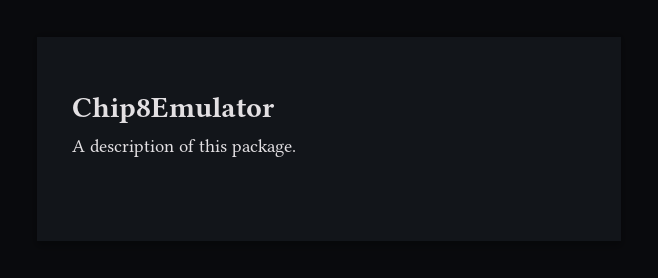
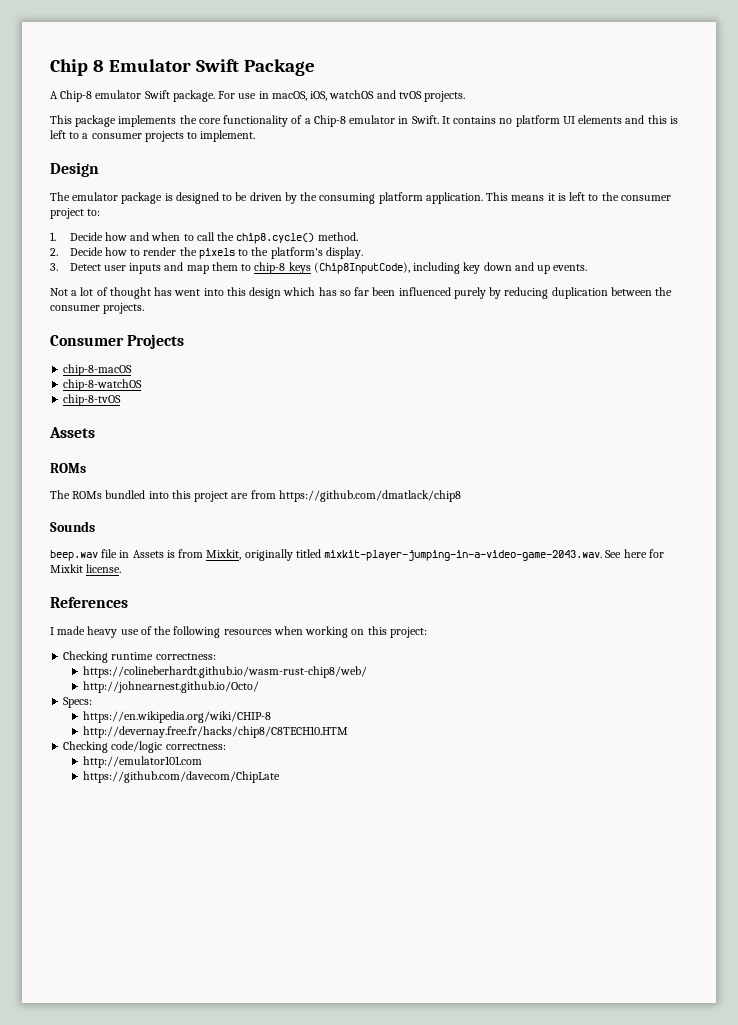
[72,97,275,123] [72,139,296,157] Chip8Emulator // A description of this package. -> [50,59,315,76] [50,90,466,102] [50,115,678,127] [50,130,256,142] [50,162,99,177] [50,192,671,204] [50,208,101,219] [50,232,358,244] [50,247,363,259] [50,262,588,274] [50,287,673,299] [50,303,145,314] [50,334,185,349] [63,364,133,376] [63,379,143,391] [63,394,122,406] [49,427,95,438] [50,463,86,473] [50,490,461,502] [50,521,95,532] [50,549,664,561] [50,564,122,573] [50,597,128,608] [50,626,427,638] [63,651,216,663] [82,666,367,678] [82,681,259,693] [63,697,93,708] [82,711,271,723] [82,726,348,738] [63,741,226,753] [82,756,202,768] [82,771,280,783] Chip 8 Emulator Swift Package // A Chip-8 emulator Swift package. For use in macOS, iOS, watchOS and tvOS projects. // This package implements the core functionality of a Chip-8 emulator in Swift. It contains no platform UI elements and this is left to a consumer projects to implement. // Design // The emulator package is designed to be driven by the consuming platform application. This means it is left to the consumer project to: // 1. Decide how and when to call the chip8.cycle() method. // 2. Decide how to render the pixels to the platform's display. // 3. Detect user inputs and map them to chip-8 keys (Chip8InputCode), including key down and up events. // Not a lot of thought has went into this design which has so far been influenced purely by reducing duplication between the consumer projects. // Consumer Projects // chip-8-macOS // chip-8-watchOS // chip-8-tvOS // Assets // ROMs // The ROMs bundled into this project are from https://github.com/dmatlack/chip8 // Sounds // beep.wav file in Assets is from Mixkit, originally titled mixkit-player-jumping-in-a-video-game-2043.wav. See here for Mixkit license. // References // I made heavy use of the following resources when working on this project: // Checking runtime correctness: // https://colineberhardt.github.io/wasm-rust-chip8/web/ // http://johnearnest.github.io/Octo/ // Specs: // https://en.wikipedia.org/wiki/CHIP-8 // http://devernay.free.fr/hacks/chip8/C8TECH10.HTM // Checking code/logic correctness: // http://emulator101.com // https://github.com/davecom/ChipLate

